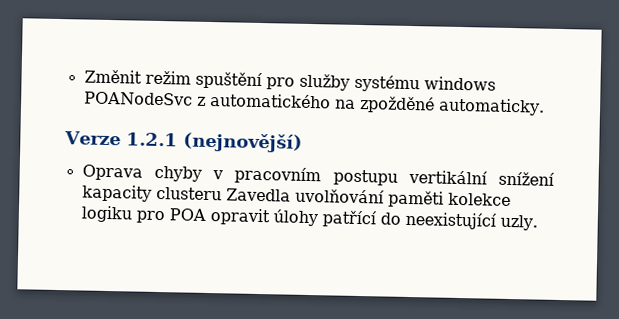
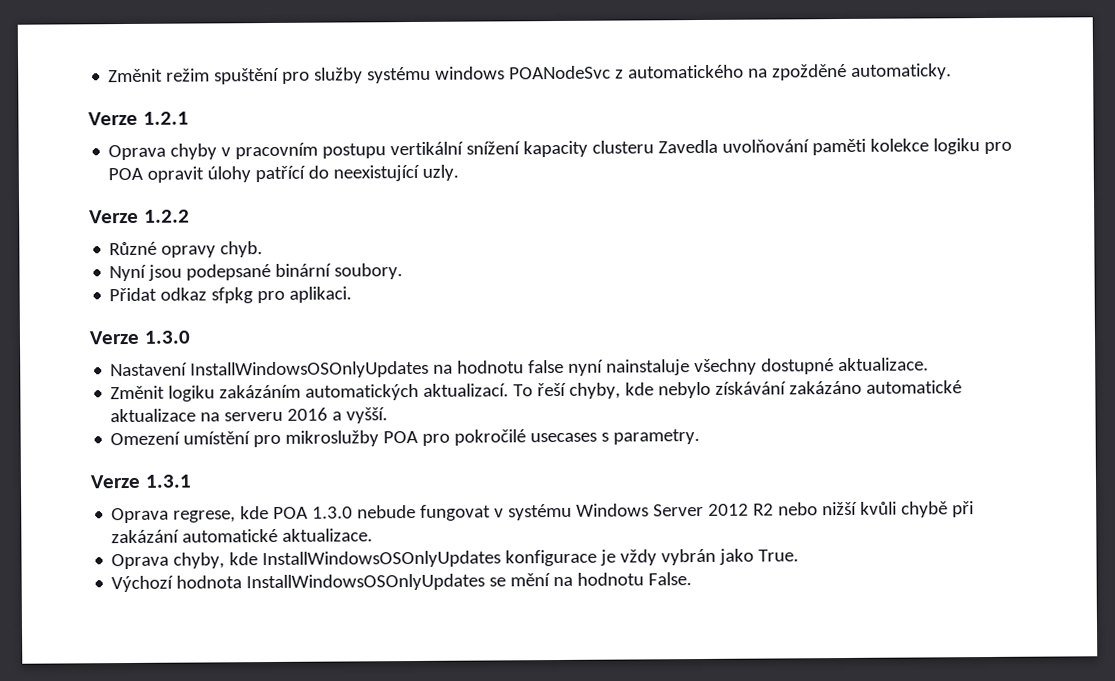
[182,132,303,153] (nejnovější) -> (189, 118) none
(538, 222) none -> [89,209,190,224] [109,241,264,258] [109,263,404,282] [109,286,353,304] [89,330,191,345] [110,357,930,379] [110,380,963,402] [110,407,389,424] [110,429,701,448] [90,474,192,489] [111,501,975,524] [111,528,374,544] [111,548,800,570] [111,572,693,593] // Verze 1.2.2 // Různé opravy chyb. // Nyní jsou podepsané binární soubory. // Přidat odkaz sfpkg pro aplikaci. // Verze 1.3.0 // Nastavení InstallWindowsOSOnlyUpdates na hodnotu false nyní nainstaluje všechny dostupné aktualizace. // Změnit logiku zakázáním automatických aktualizací. To řeší chyby, kde nebylo získávání zakázáno automatické aktualizace na serveru 2016 a vyšší. // Omezení umístění pro mikroslužby POA pro pokročilé usecases s parametry. // Verze 1.3.1 // Oprava regrese, kde POA 1.3.0 nebude fungovat v systému Windows Server 2012 R2 nebo nižší kvůli chybě při zakázání automatické aktualizace. // Oprava chyby, kde InstallWindowsOSOnlyUpdates konfigurace je vždy vybrán jako True. // Výchozí hodnota InstallWindowsOSOnlyUpdates se mění na hodnotu False.

